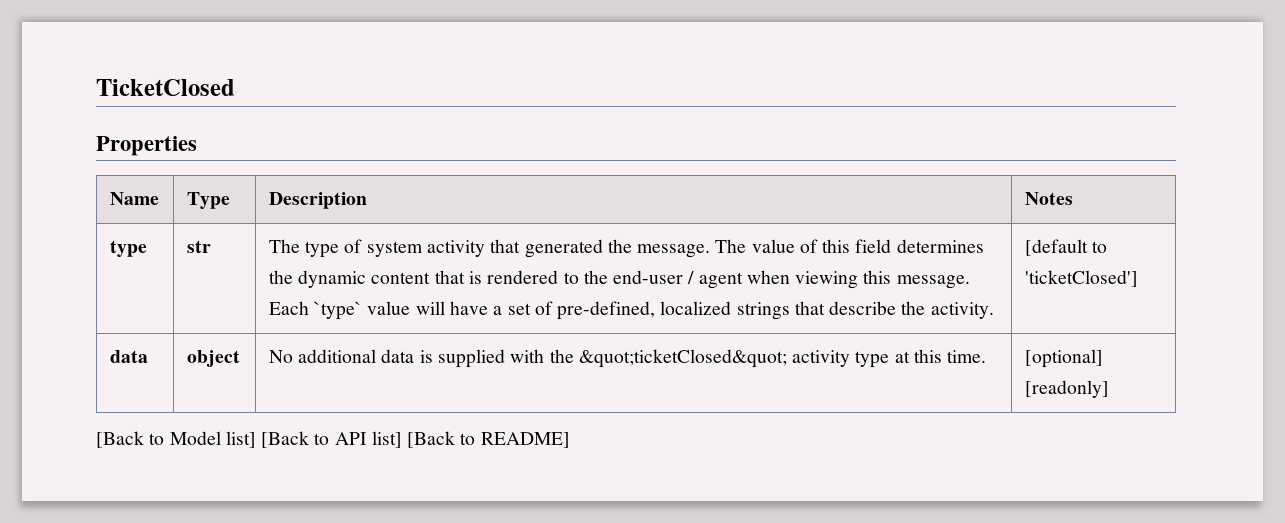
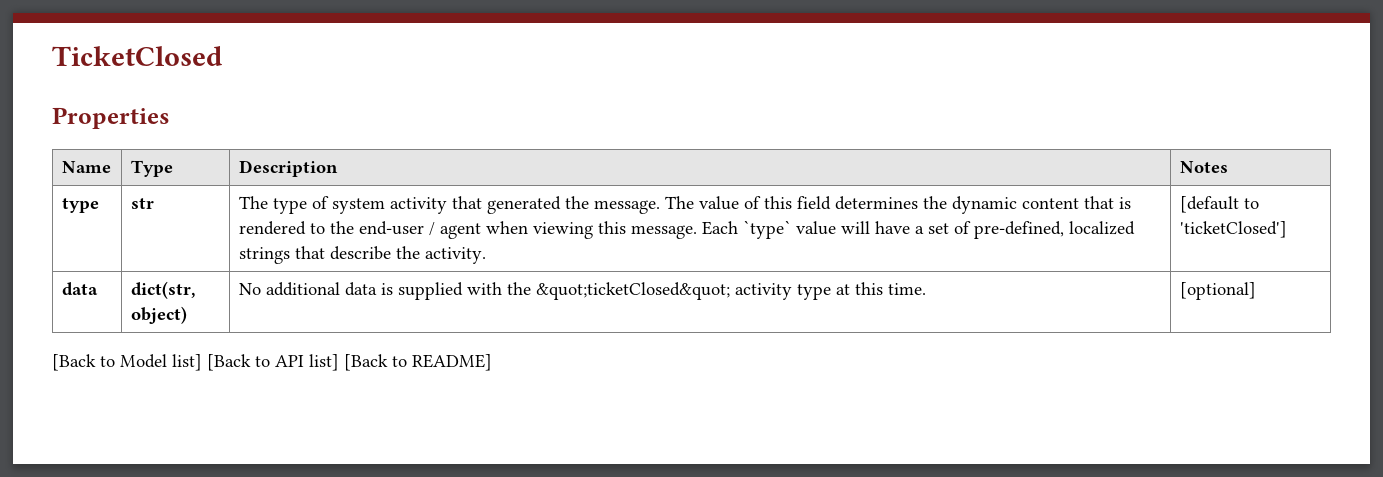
[186,350,240,367] object -> [130,281,196,299] [130,306,187,324] dict(str, object)
[1024,380,1109,398] [readonly] -> (1256, 291) none

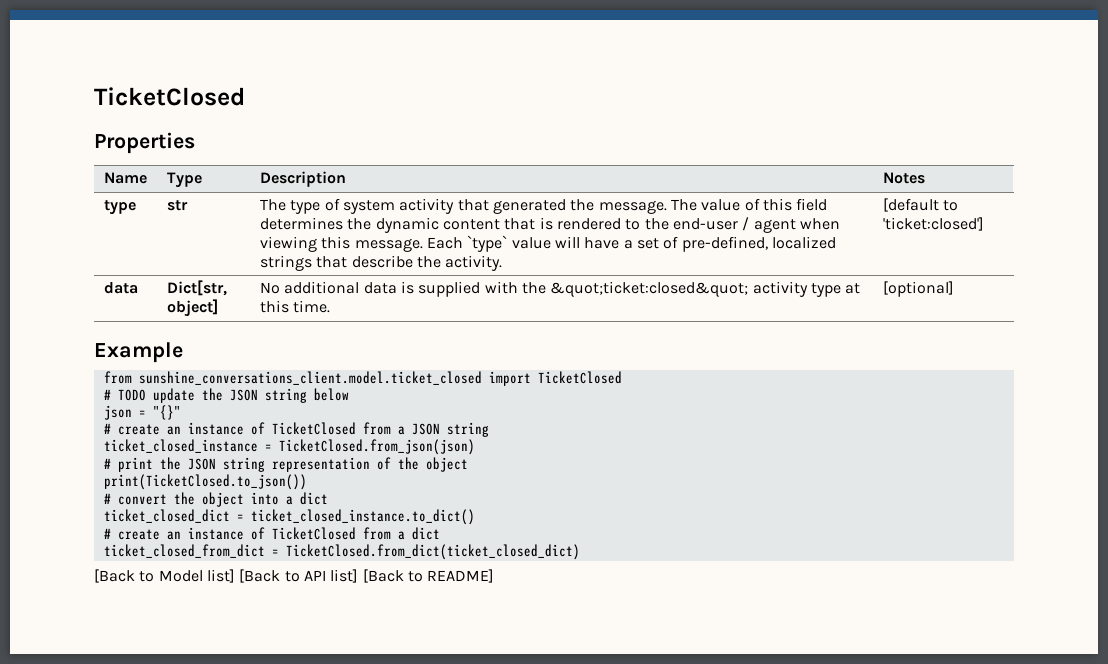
[1179,221,1287,238] 'ticketClosed'] -> [882,217,984,231] 'ticket:closed']
[130,281,196,299] [130,306,187,324] dict(str, object) -> [166,280,227,296] [166,299,218,317] Dict[str, object]
[535,282,730,300] &quot;ticketClosed&quot; -> [550,281,749,297] &quot;ticket:closed&quot;
(1256, 291) none -> [94,342,183,363] [103,371,622,386] [103,388,349,403] [103,405,181,420] [103,422,489,437] [103,439,475,455] [103,457,468,472] [103,474,307,490] [103,492,328,507] [103,509,475,525] [103,527,440,540] [103,544,580,560] // Example // from sunshine_conversations_client.model.ticket_closed import TicketClosed // # TODO update the JSON string below // json = "{}" // # create an instance of TicketClosed from a JSON string // ticket_closed_instance = TicketClosed.from_json(json) // # print the JSON string representation of the object // print(TicketClosed.to_json()) // # convert the object into a dict // ticket_closed_dict = ticket_closed_instance.to_dict() // # create an instance of TicketClosed from a dict // ticket_closed_from_dict = TicketClosed.from_dict(ticket_closed_dict)

